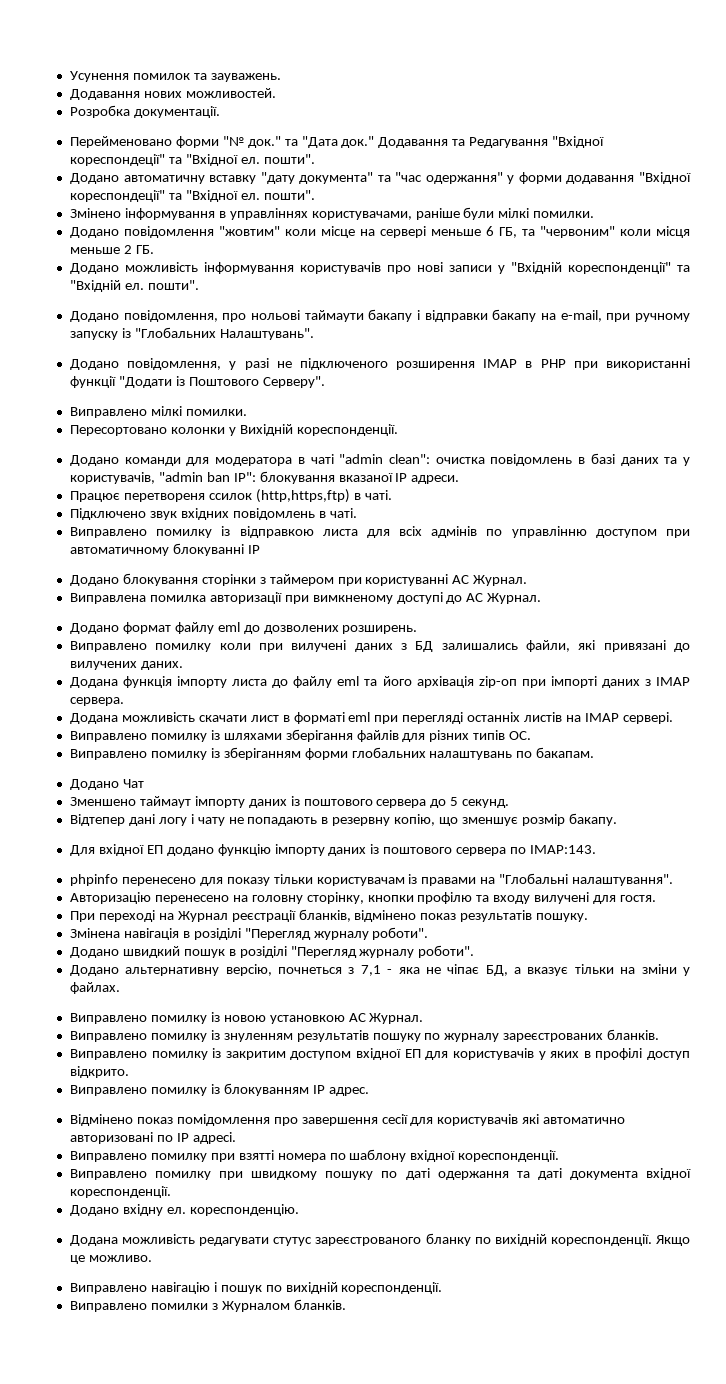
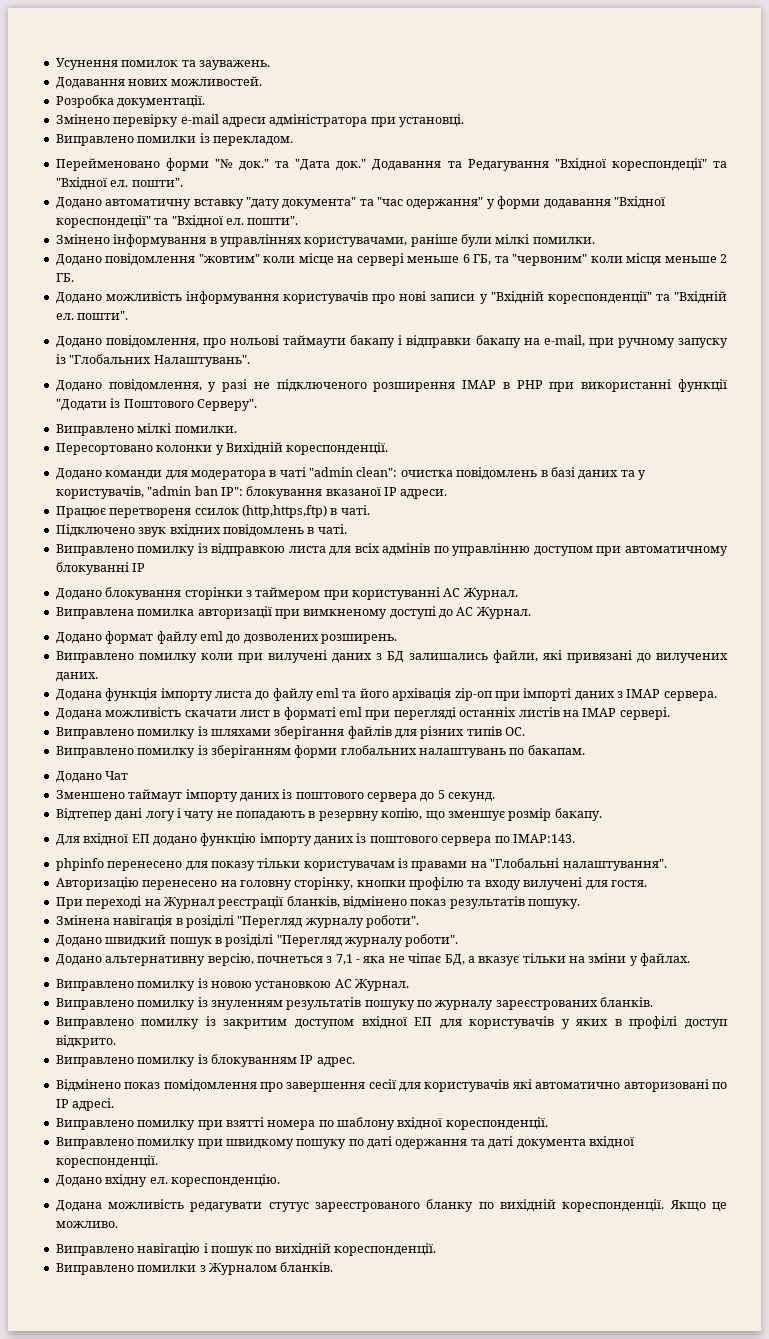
(220, 112) none -> [55,114,464,127] [55,133,293,146] // Змінено перевірку e-mail адреси адміністратора при установці. // Виправлено помилки із перекладом.

